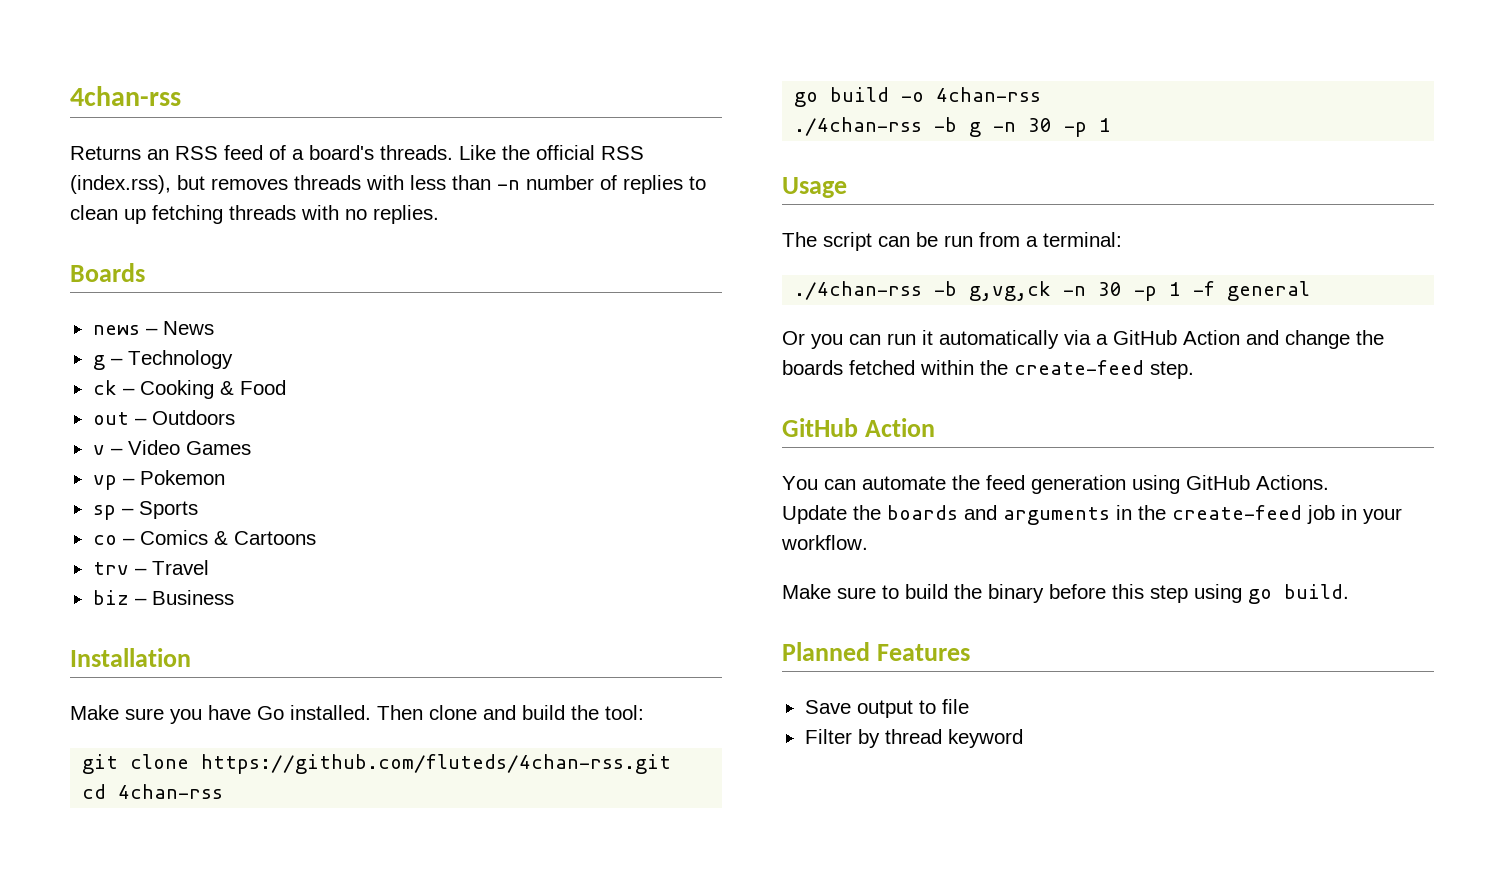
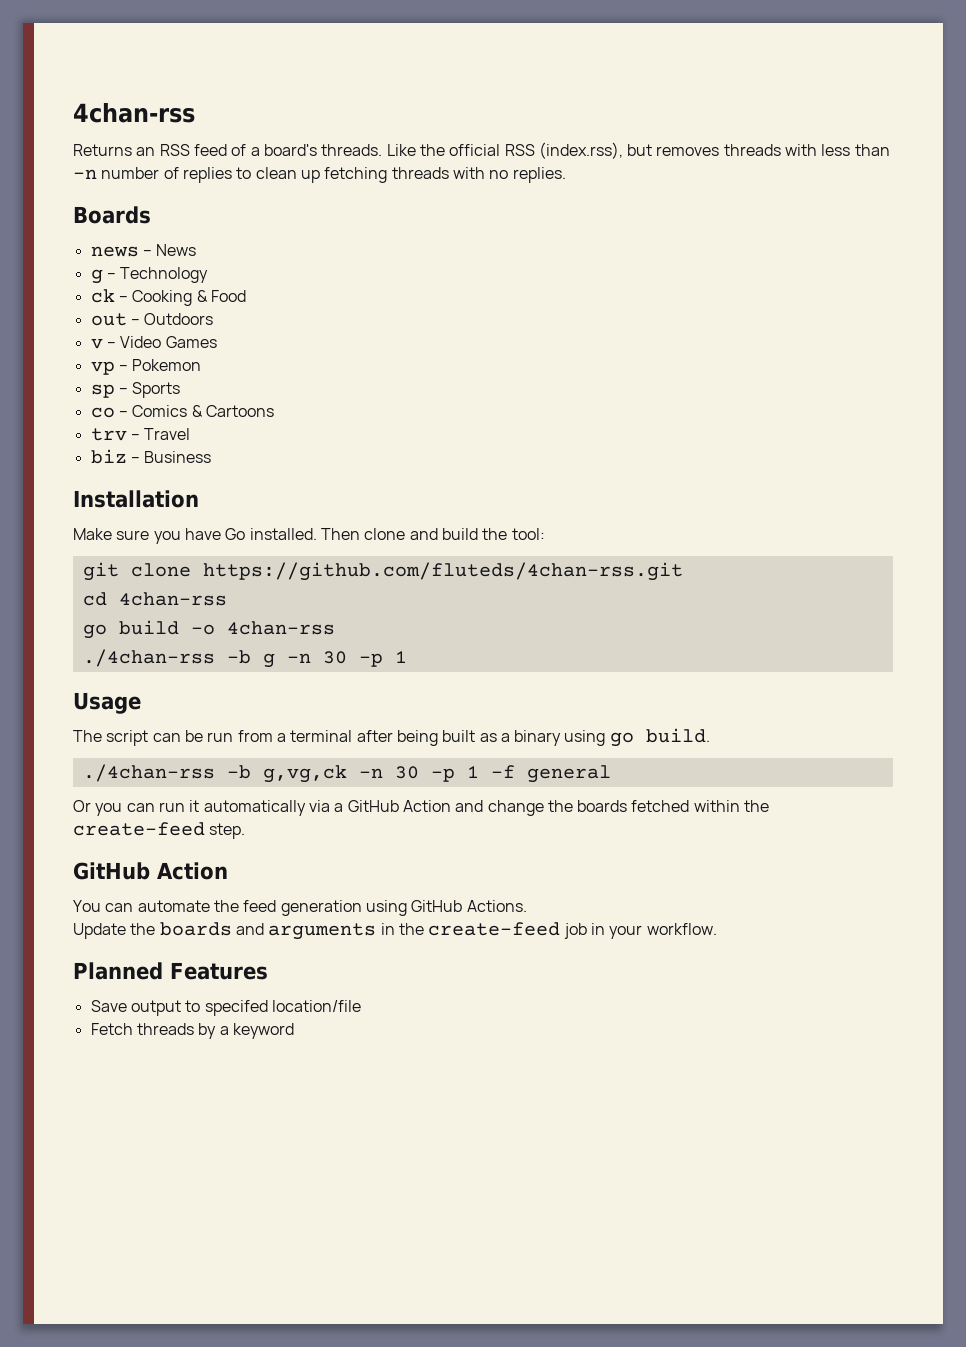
[1043,232,1122,247] terminal: -> [290,728,710,747] terminal after being built as a binary using go build.
[782,584,1349,604] // Make sure to build the binary before this step using go build. -> (717, 929) none
[941,699,969,714] [804,729,942,748] file // Filter by thread -> [204,1000,361,1016] [90,1023,229,1039] specifed location/file // Fetch threads by a

